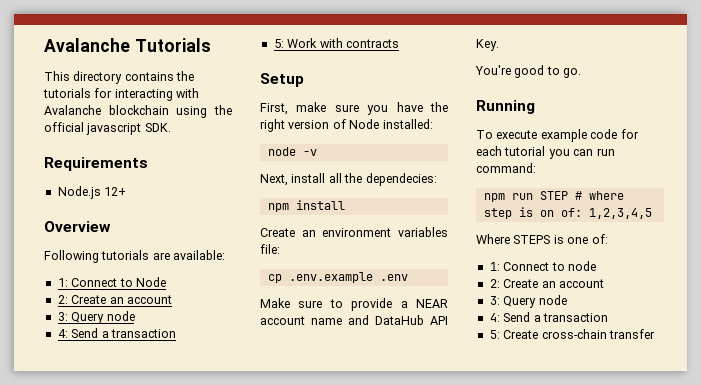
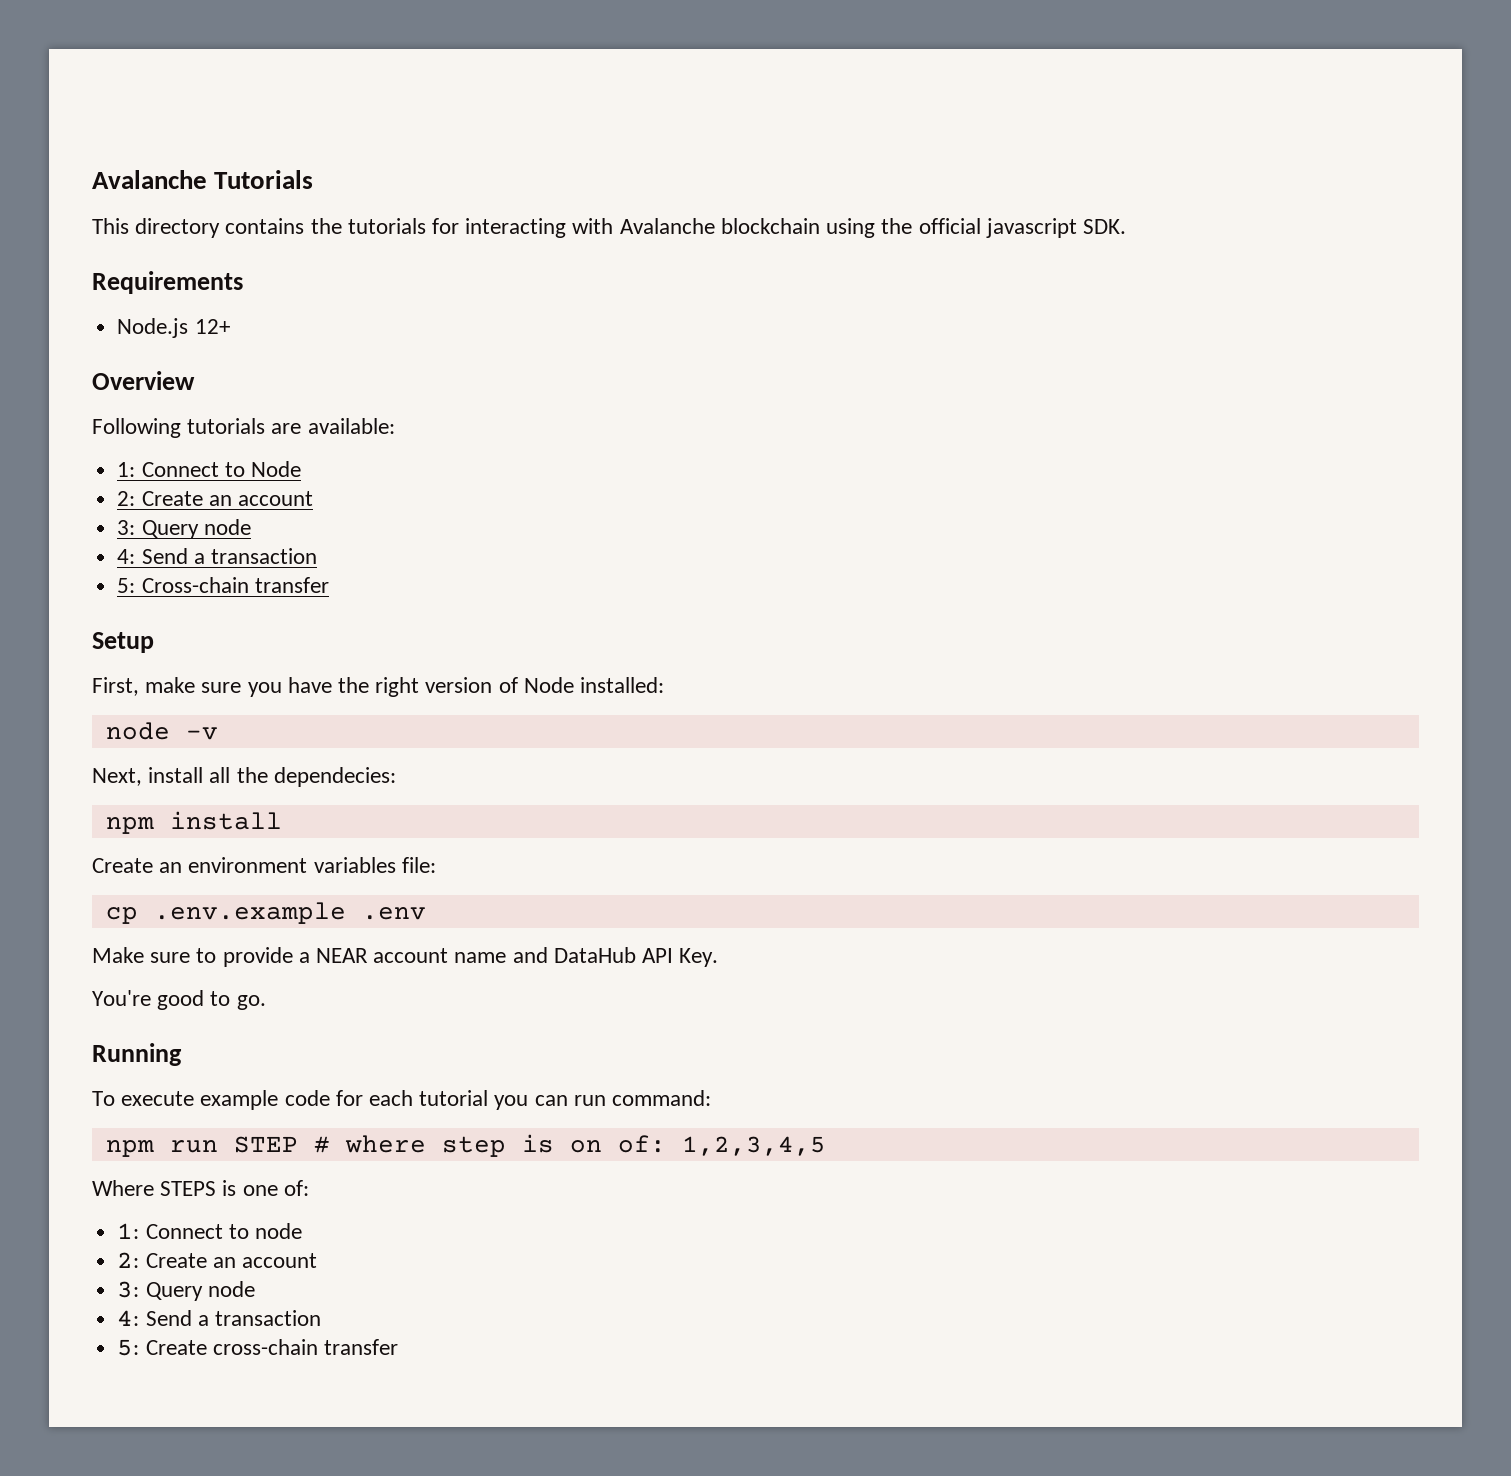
[287,38,399,48] Work with contracts -> [141,577,329,593] Cross-chain transfer

